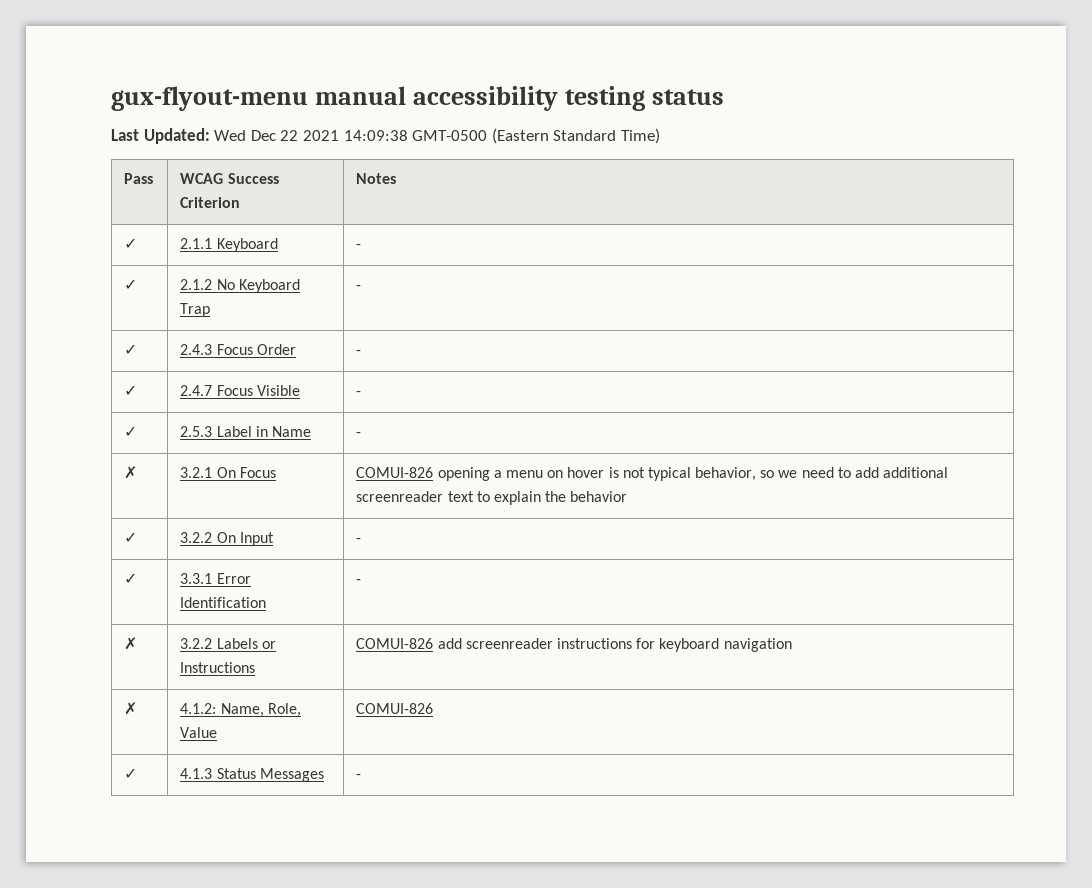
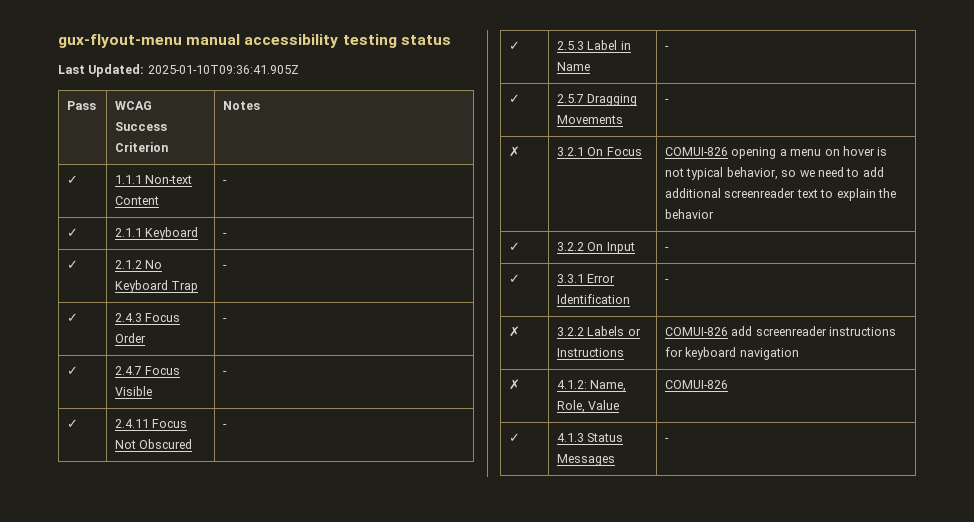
[214,128,660,144] Wed Dec 22 2021 14:09:38 GMT-0500 (Eastern Standard Time) -> [147,65,299,74] 2025-01-10T09:36:41.905Z
(397, 178) none -> [67,175,79,184] [115,175,193,184] [115,196,160,205] [223,180,228,184] // ✓ | 1.1.1 Non-text Content | -
(362, 393) none -> [67,419,79,428] [115,419,188,428] [115,439,193,449] [223,424,228,428] // ✓ | 2.4.11 Focus Not Obscured | -
(362, 434) none -> [509,94,521,103] [557,94,638,106] [557,115,624,124] [665,99,670,103] // ✓ | 2.5.7 Dragging Movements | -

